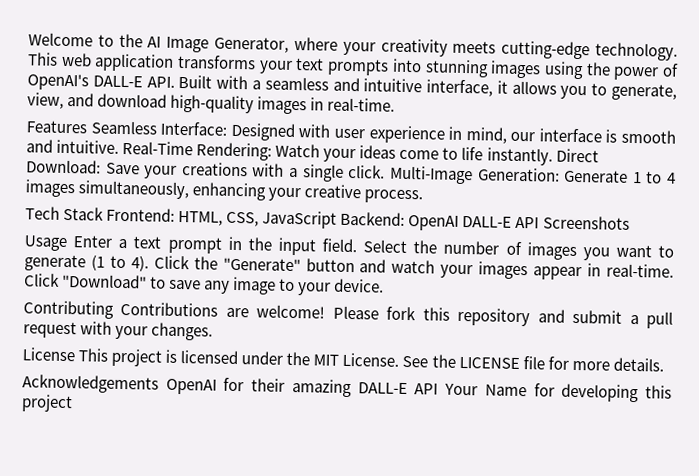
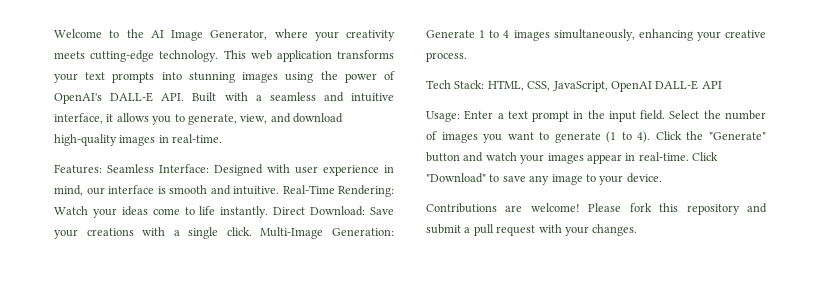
[26,120,88,134] Features -> [54,164,102,174] Features:
[63,206,406,229] Stack Frontend: HTML, CSS, JavaScript Backend: -> [454,80,608,92] Stack: HTML, CSS, JavaScript,
[542,215,630,230] [24,235,67,252] Screenshots // Usage -> [426,111,460,122] // Usage:
[23,300,114,319] Contributing -> (662, 178) none
[22,347,664,372] [22,374,673,403] [21,394,73,413] // License This project is licensed under the MIT License. See the LICENSE file for more details. // Acknowledgements OpenAI for their amazing DALL-E API Your Name for developing this project -> (638, 230) none

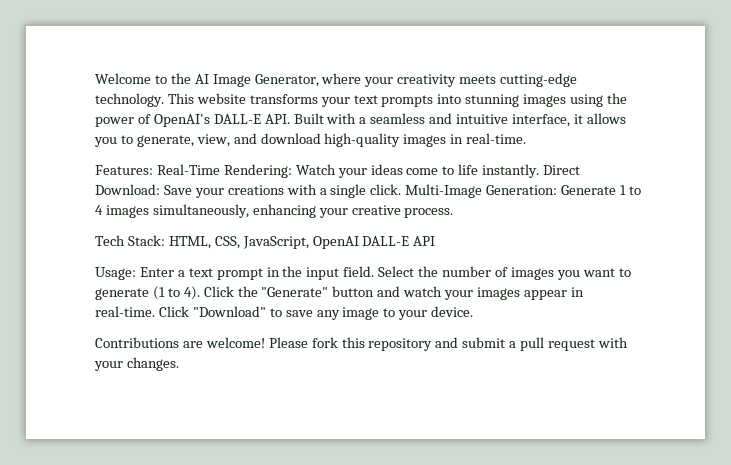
[250,50,332,62] web application -> [196,93,246,104] website
[107,164,394,176] [54,185,279,196] Seamless Interface: Designed with user experience in mind, our interface is smooth and intuitive. -> (153, 170) none

